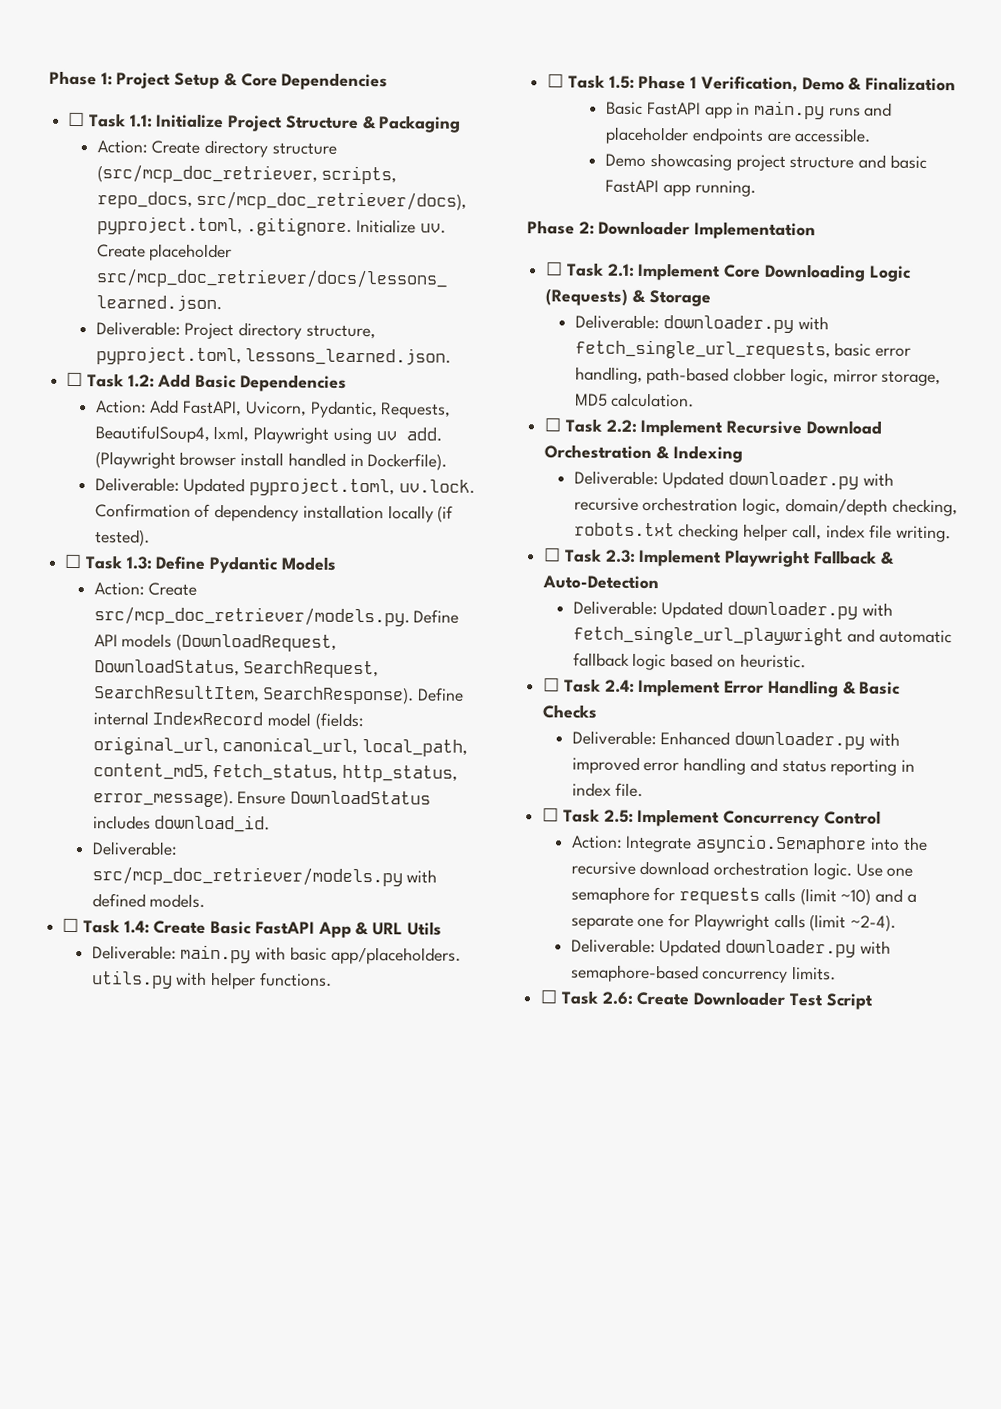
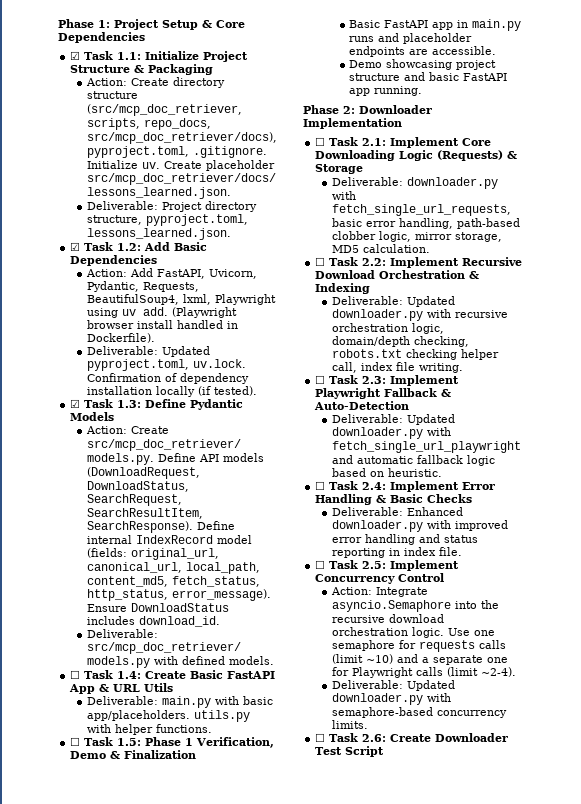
[68,111,86,127] ☐ -> [70,51,81,60] ☑
[66,371,84,387] ☐ -> [70,242,81,251] ☑
[64,553,83,569] ☐ -> [70,399,81,408] ☑

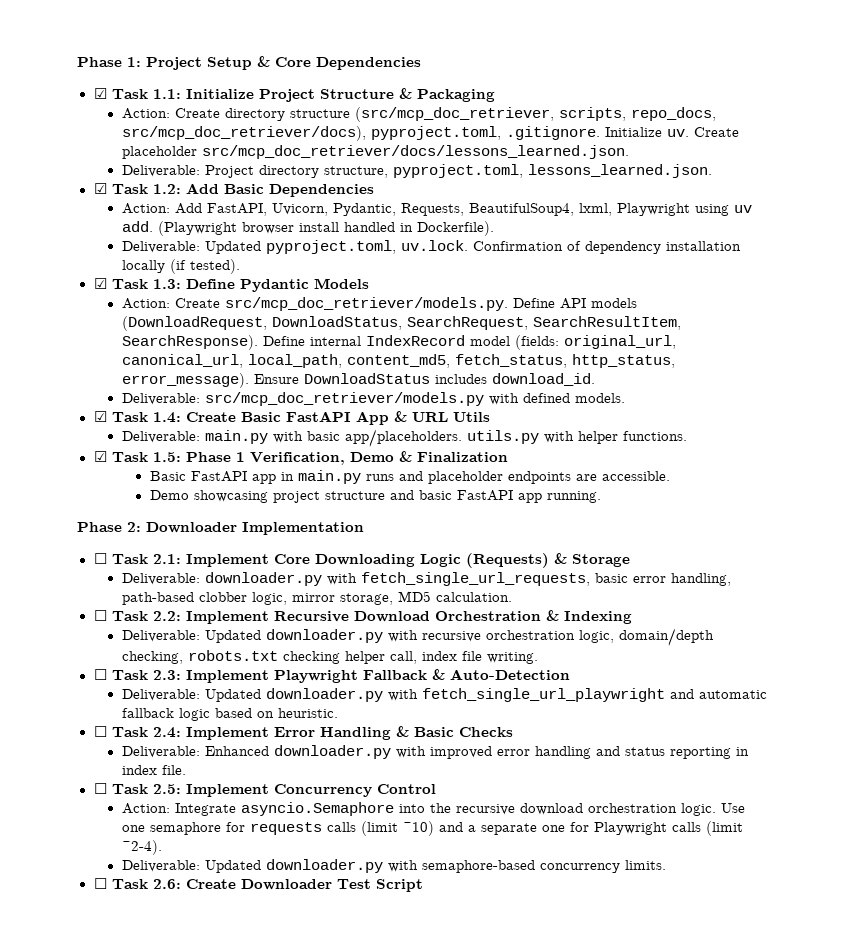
[70,670,81,679] ☐ -> [93,411,107,422] ☑
[70,737,81,746] ☐ -> [93,451,107,462] ☑

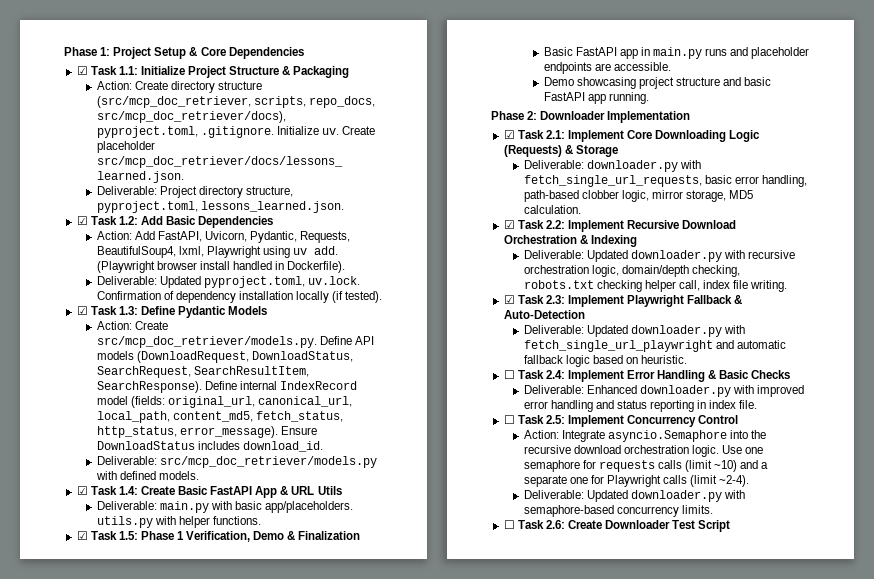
[93,553,107,564] ☐ -> [503,130,515,139] ☑
[93,610,107,621] ☐ -> [503,220,515,229] ☑
[93,669,107,680] ☐ -> [503,295,515,304] ☑

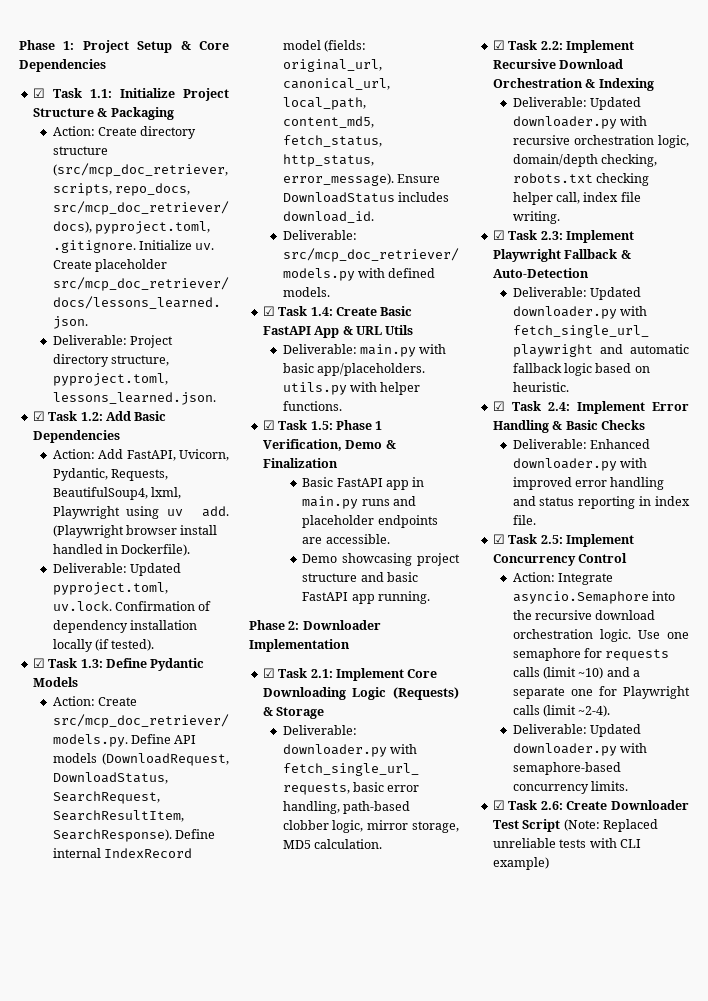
[503,370,515,379] ☐ -> [492,401,505,411] ☑
[503,415,515,424] ☐ -> [492,534,505,544] ☑
[503,520,515,529] ☐ -> [492,800,505,810] ☑
(731, 526) none -> [563,819,658,832] [492,838,641,848] [492,857,549,870] (Note: Replaced unreliable tests with CLI example)

